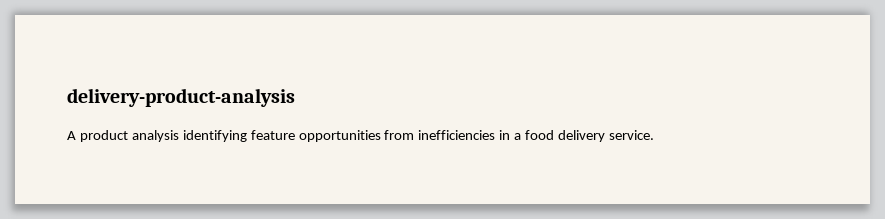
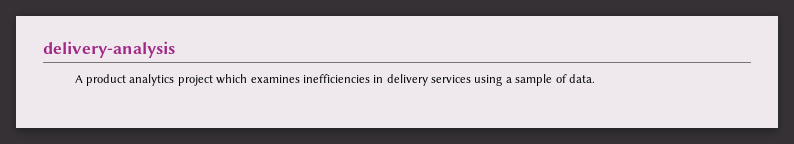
[67,88,295,107] delivery-product-analysis -> [43,41,175,58] delivery-analysis
[131,130,654,142] analysis identifying feature opportunities from inefficiencies in a food delivery service. -> [129,74,595,86] analytics project which examines inefficiencies in delivery services using a sample of data.

